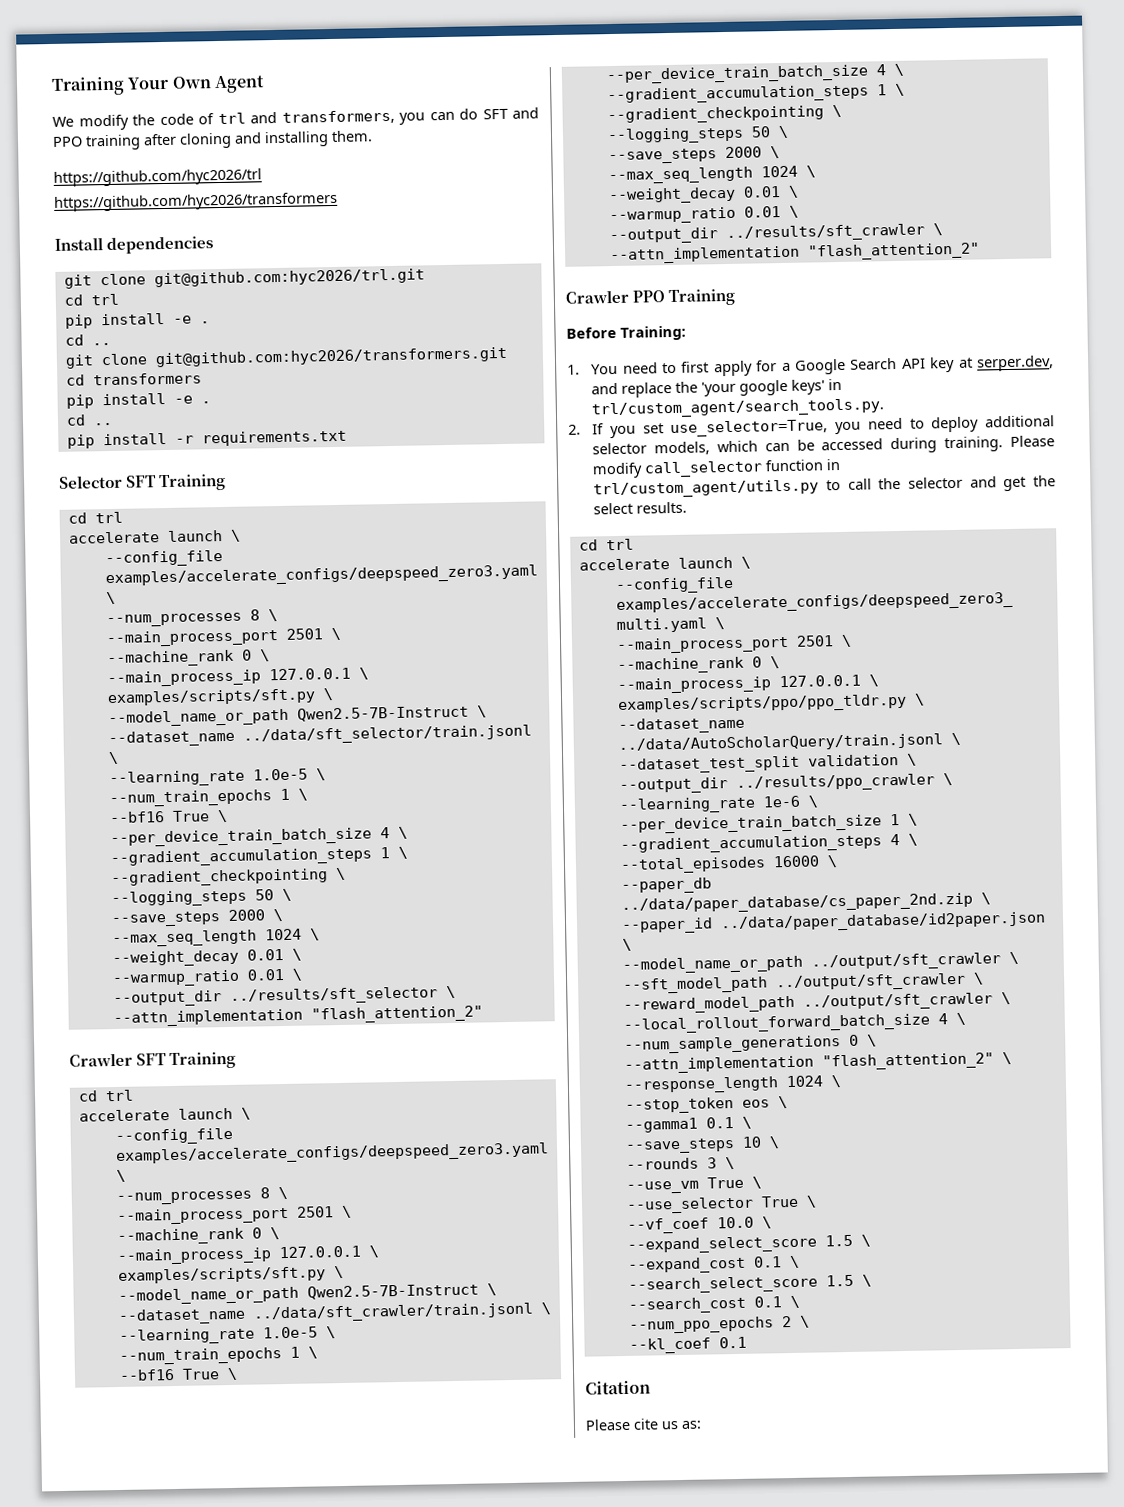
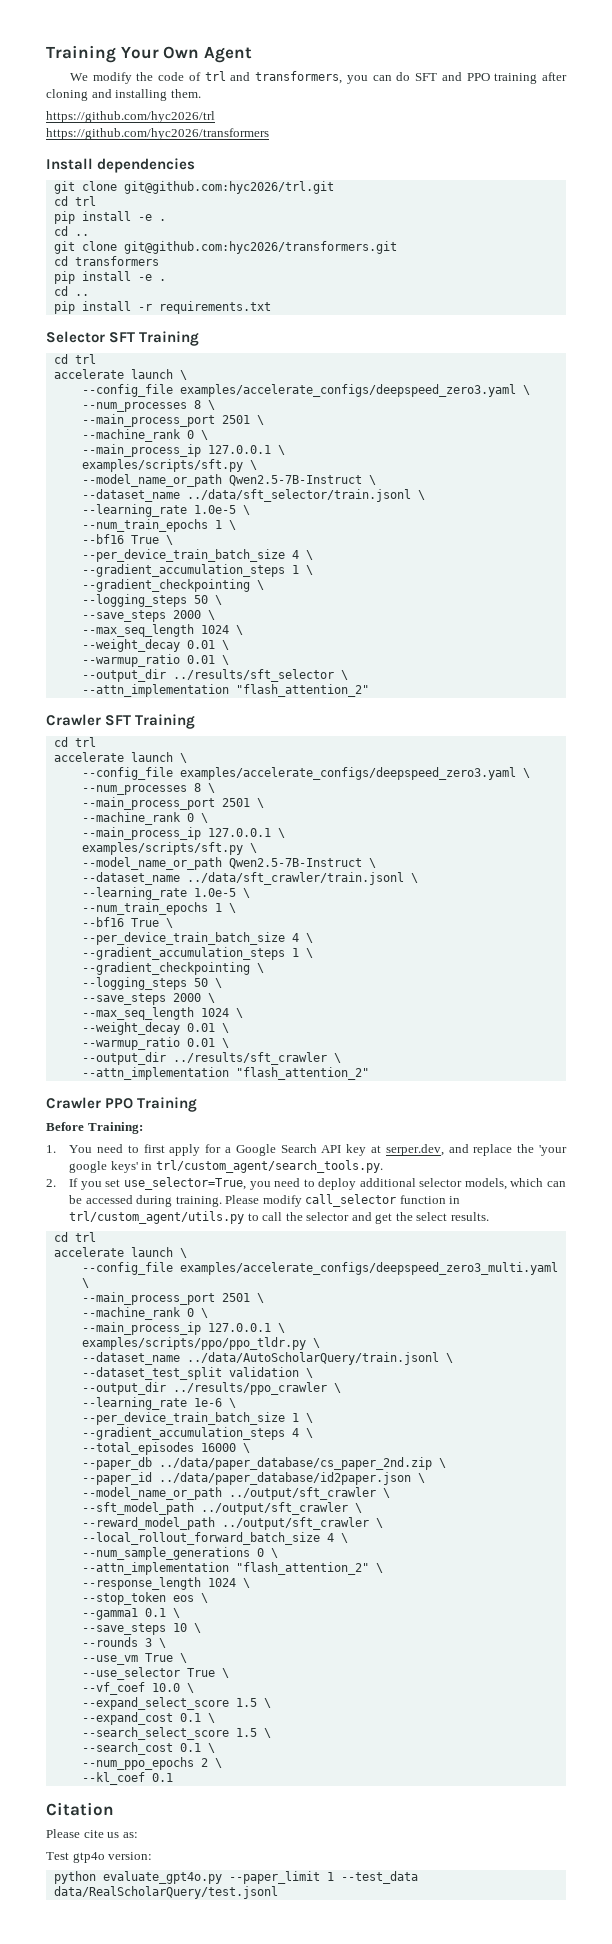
(702, 1424) none -> [46,1852,153,1863] [53,1871,418,1884] [53,1886,278,1899] // Test gtp4o version: // python evaluate_gpt4o.py --paper_limit 1 --test_data data/RealScholarQuery/test.jsonl

